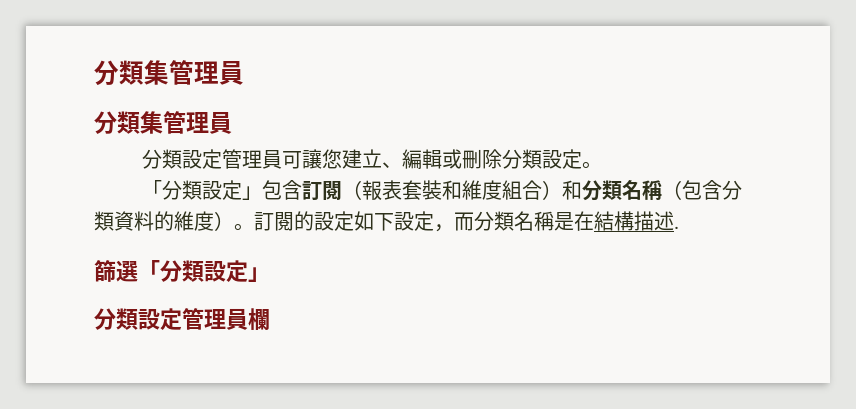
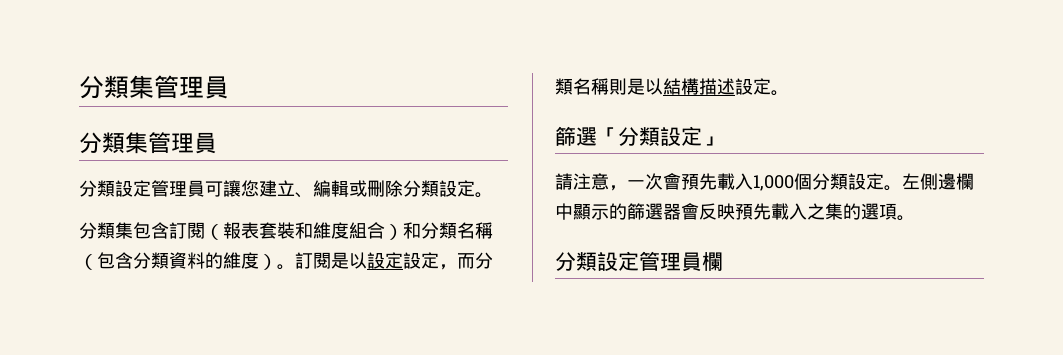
[142,180,263,200] 「分類設定」 -> [79,222,133,239] 分類集
[294,211,394,231] 的設定如下 -> [331,252,403,269] 是以設定
[554,211,594,231] 是在 -> [609,78,663,95] 則是以
[674,226,679,229] . -> [735,78,789,96] 設定。
(270, 274) none -> [555,173,974,191] [555,203,915,221] // 請注意，一次會預先載入1,000個分類設定。左側邊欄中顯示的篩選器會反映預先載入之集的選項。

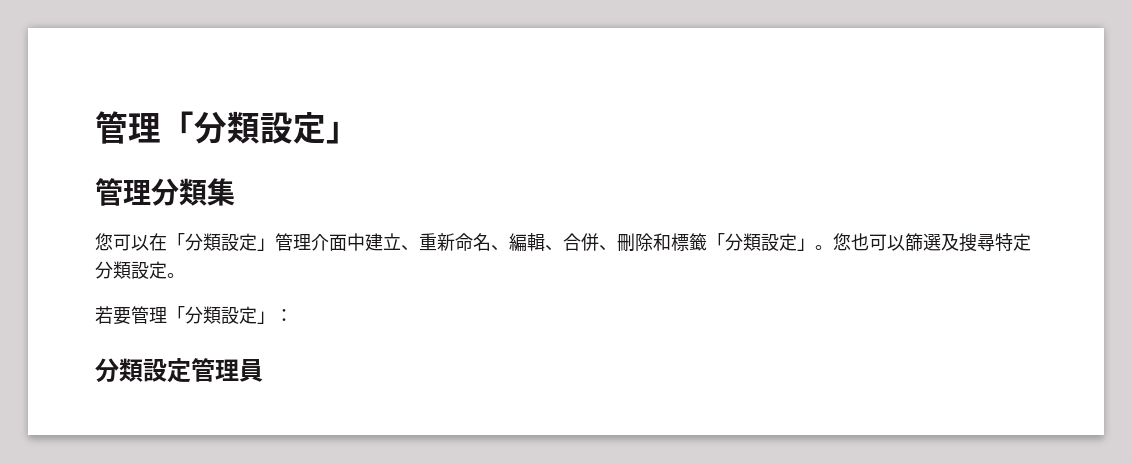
[79,75,229,99] [79,132,217,154] [79,180,493,198] [79,222,493,240] [79,252,493,270] [555,78,789,96] [555,126,723,146] [555,173,974,191] [555,203,915,221] [555,251,723,272] 分類集管理員 // 分類集管理員 // 分類設定管理員可讓您建立、編輯或刪除分類設定。 // 分類集包含訂閱（報表套裝和維度組合）和分類名稱（包含分類資料的維度）。訂閱是以設定設定，而分類名稱則是以結構描述設定。 // 篩選「分類設定」 // 請注意，一次會預先載入1,000個分類設定。左側邊欄中顯示的篩選器會反映預先載入之集的選項。 // 分類設定管理員欄 -> [95,111,359,144] [95,178,235,206] [95,233,1031,252] [95,261,185,279] [95,306,293,325] [95,358,263,383] 管理「分類設定」 // 管理分類集 // 您可以在「分類設定」管理介面中建立、重新命名、編輯、合併、刪除和標籤「分類設定」。您也可以篩選及搜尋特定分類設定。 // 若要管理「分類設定」： // 分類設定管理員

